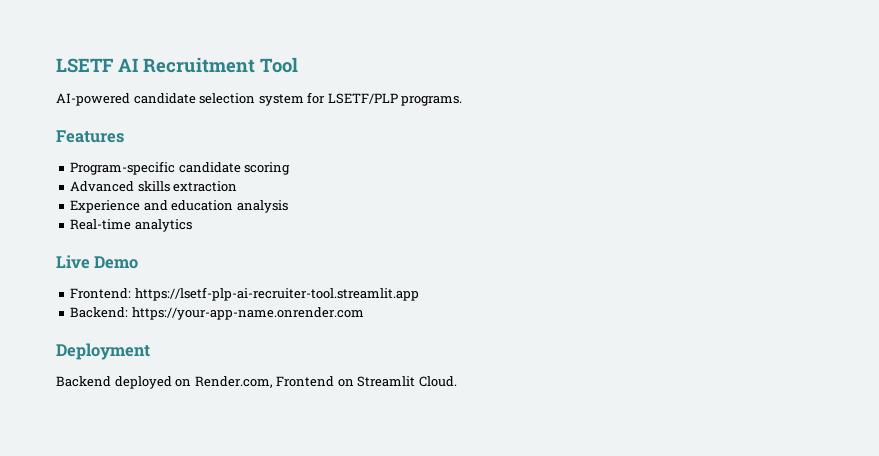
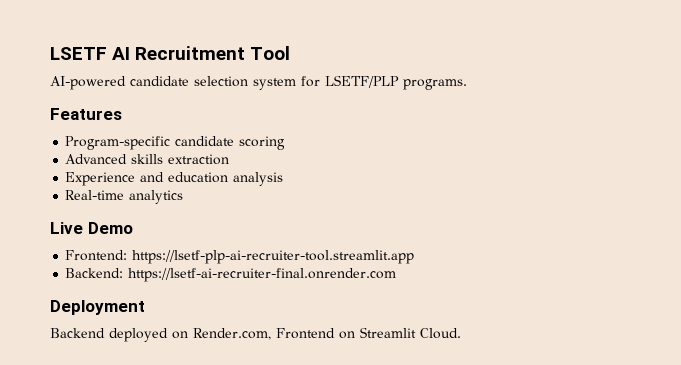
[131,307,364,320] https://your-app-name.onrender.com -> [128,268,397,282] https://lsetf-ai-recruiter-final.onrender.com

